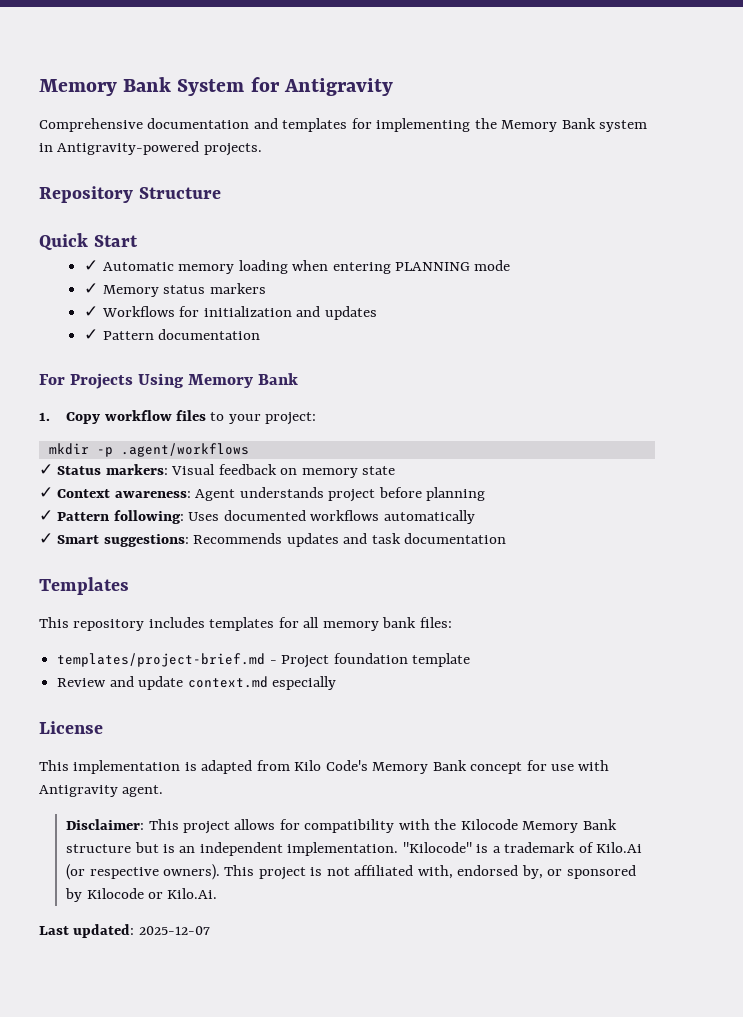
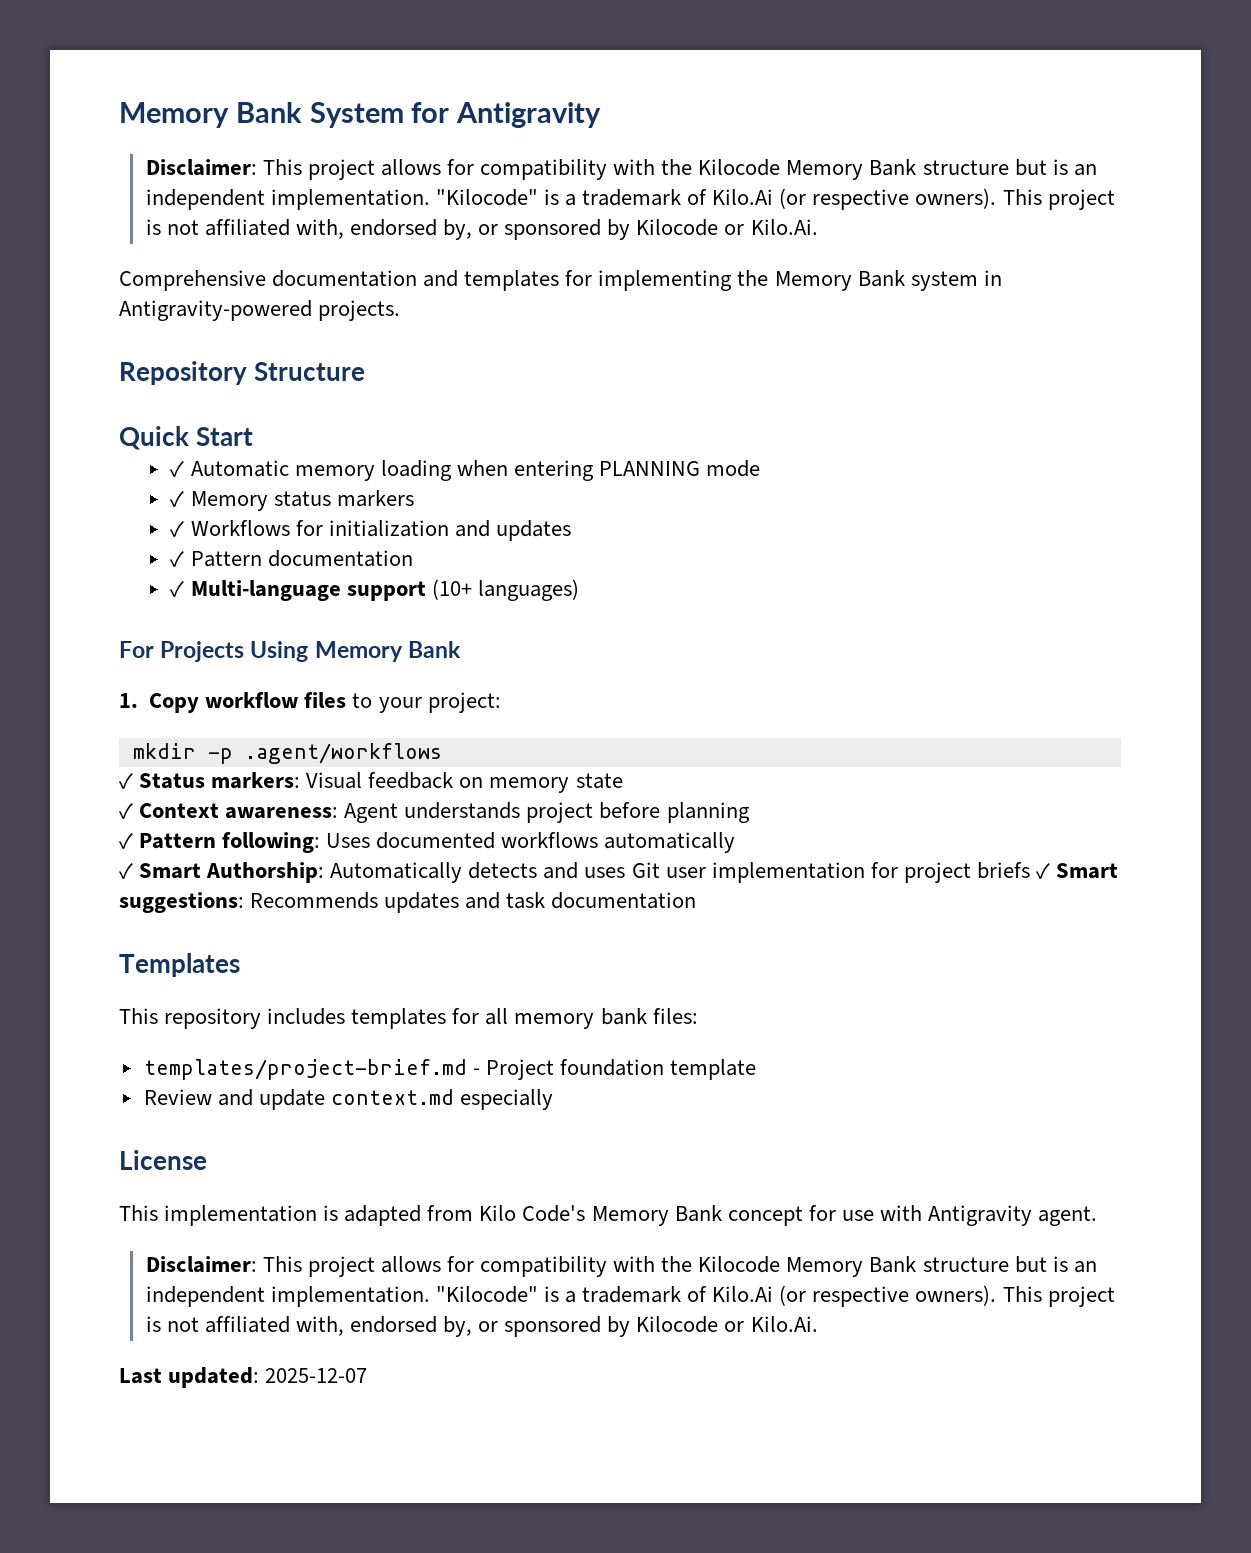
(393, 87) none -> [145,159,1097,180] [145,188,1115,210] [145,219,818,240] // Disclaimer: This project allows for compatibility with the Kilocode Memory Bank structure but is an independent implementation. "Kilocode" is a trademark of Kilo.Ai (or respective owners). This project is not affiliated with, endorsed by, or sponsored by Kilocode or Kilo.Ai.
(261, 334) none -> [170,579,579,601] // ✓ Multi-language support (10+ languages)
(100, 539) none -> [206,862,1119,883] Authorship: Automatically detects and uses Git user implementation for project briefs ✓ Smart

